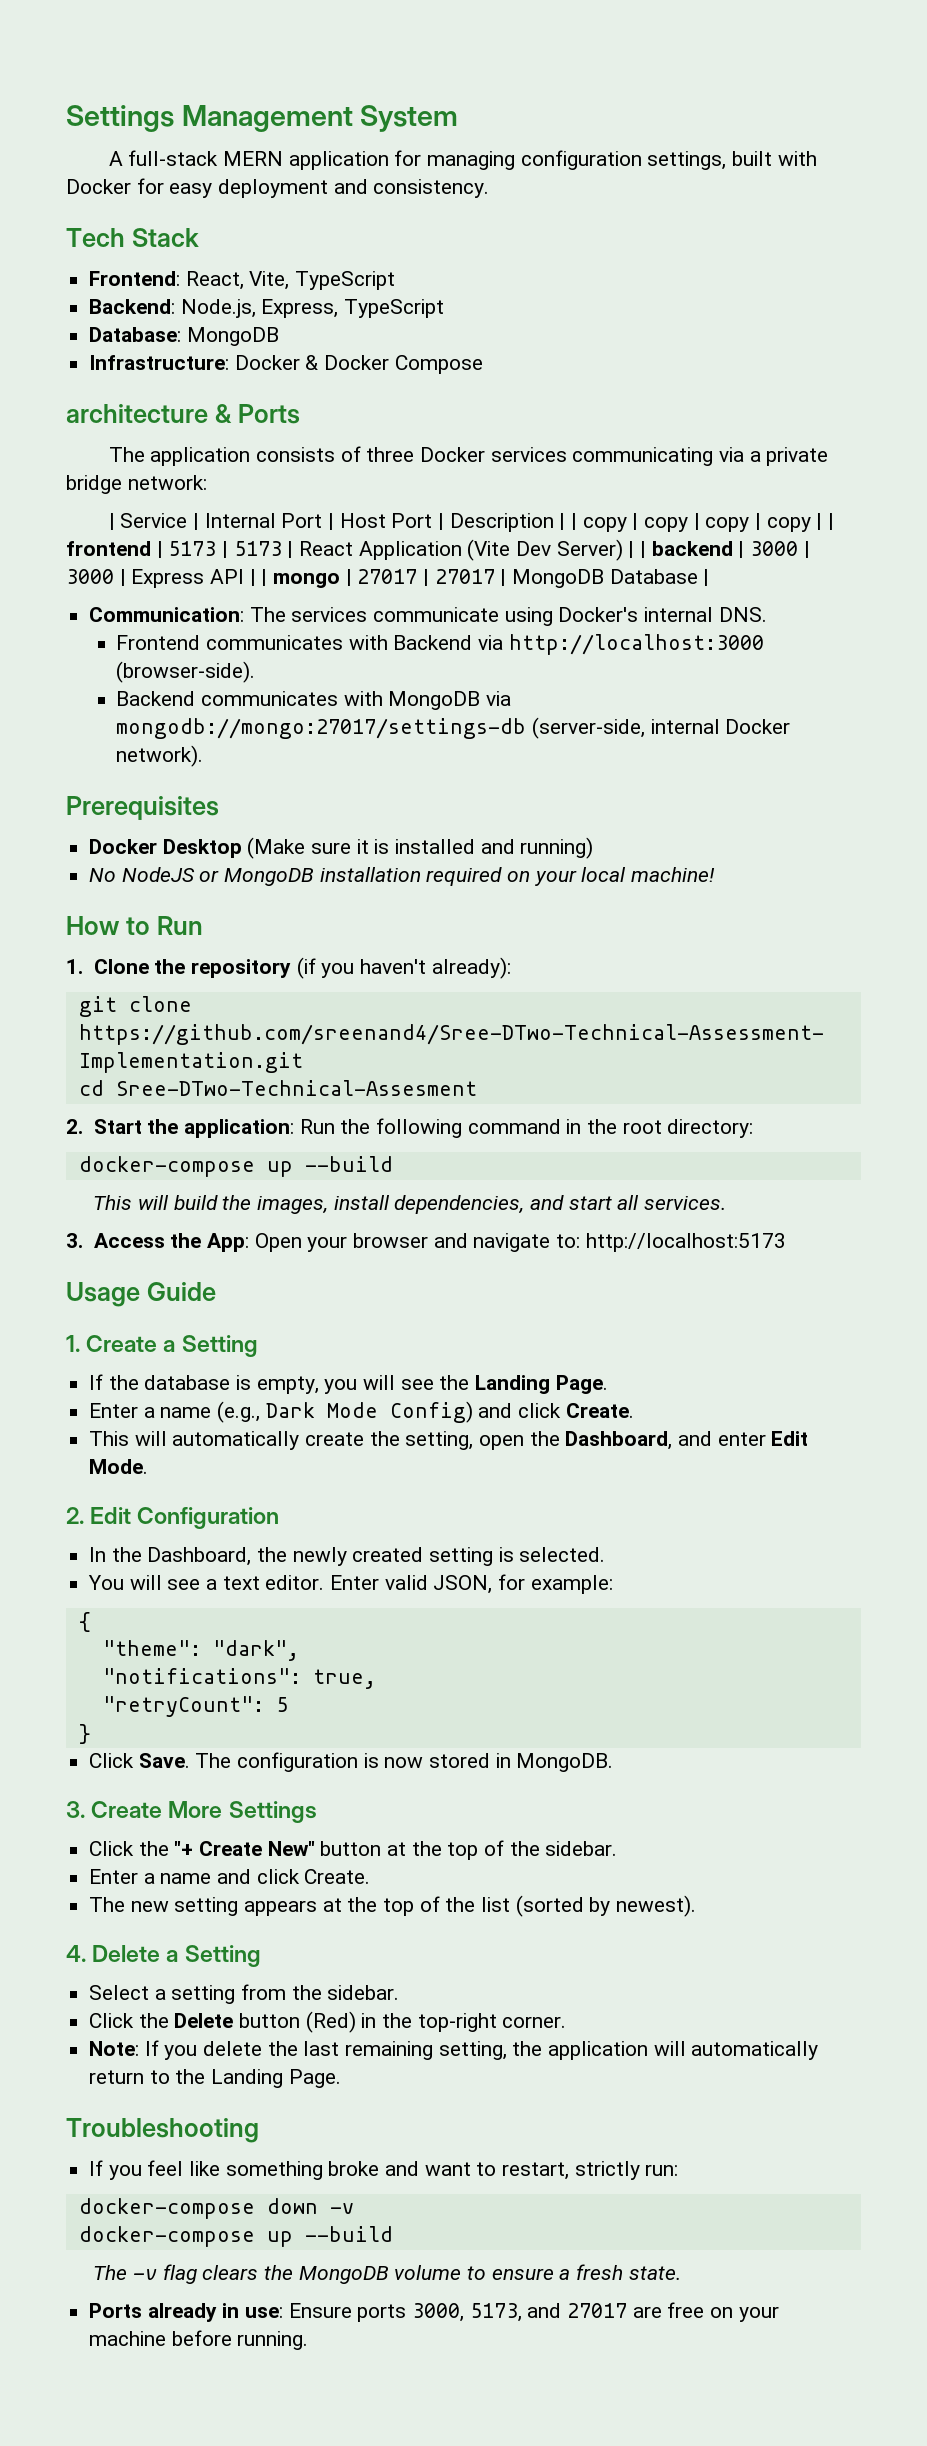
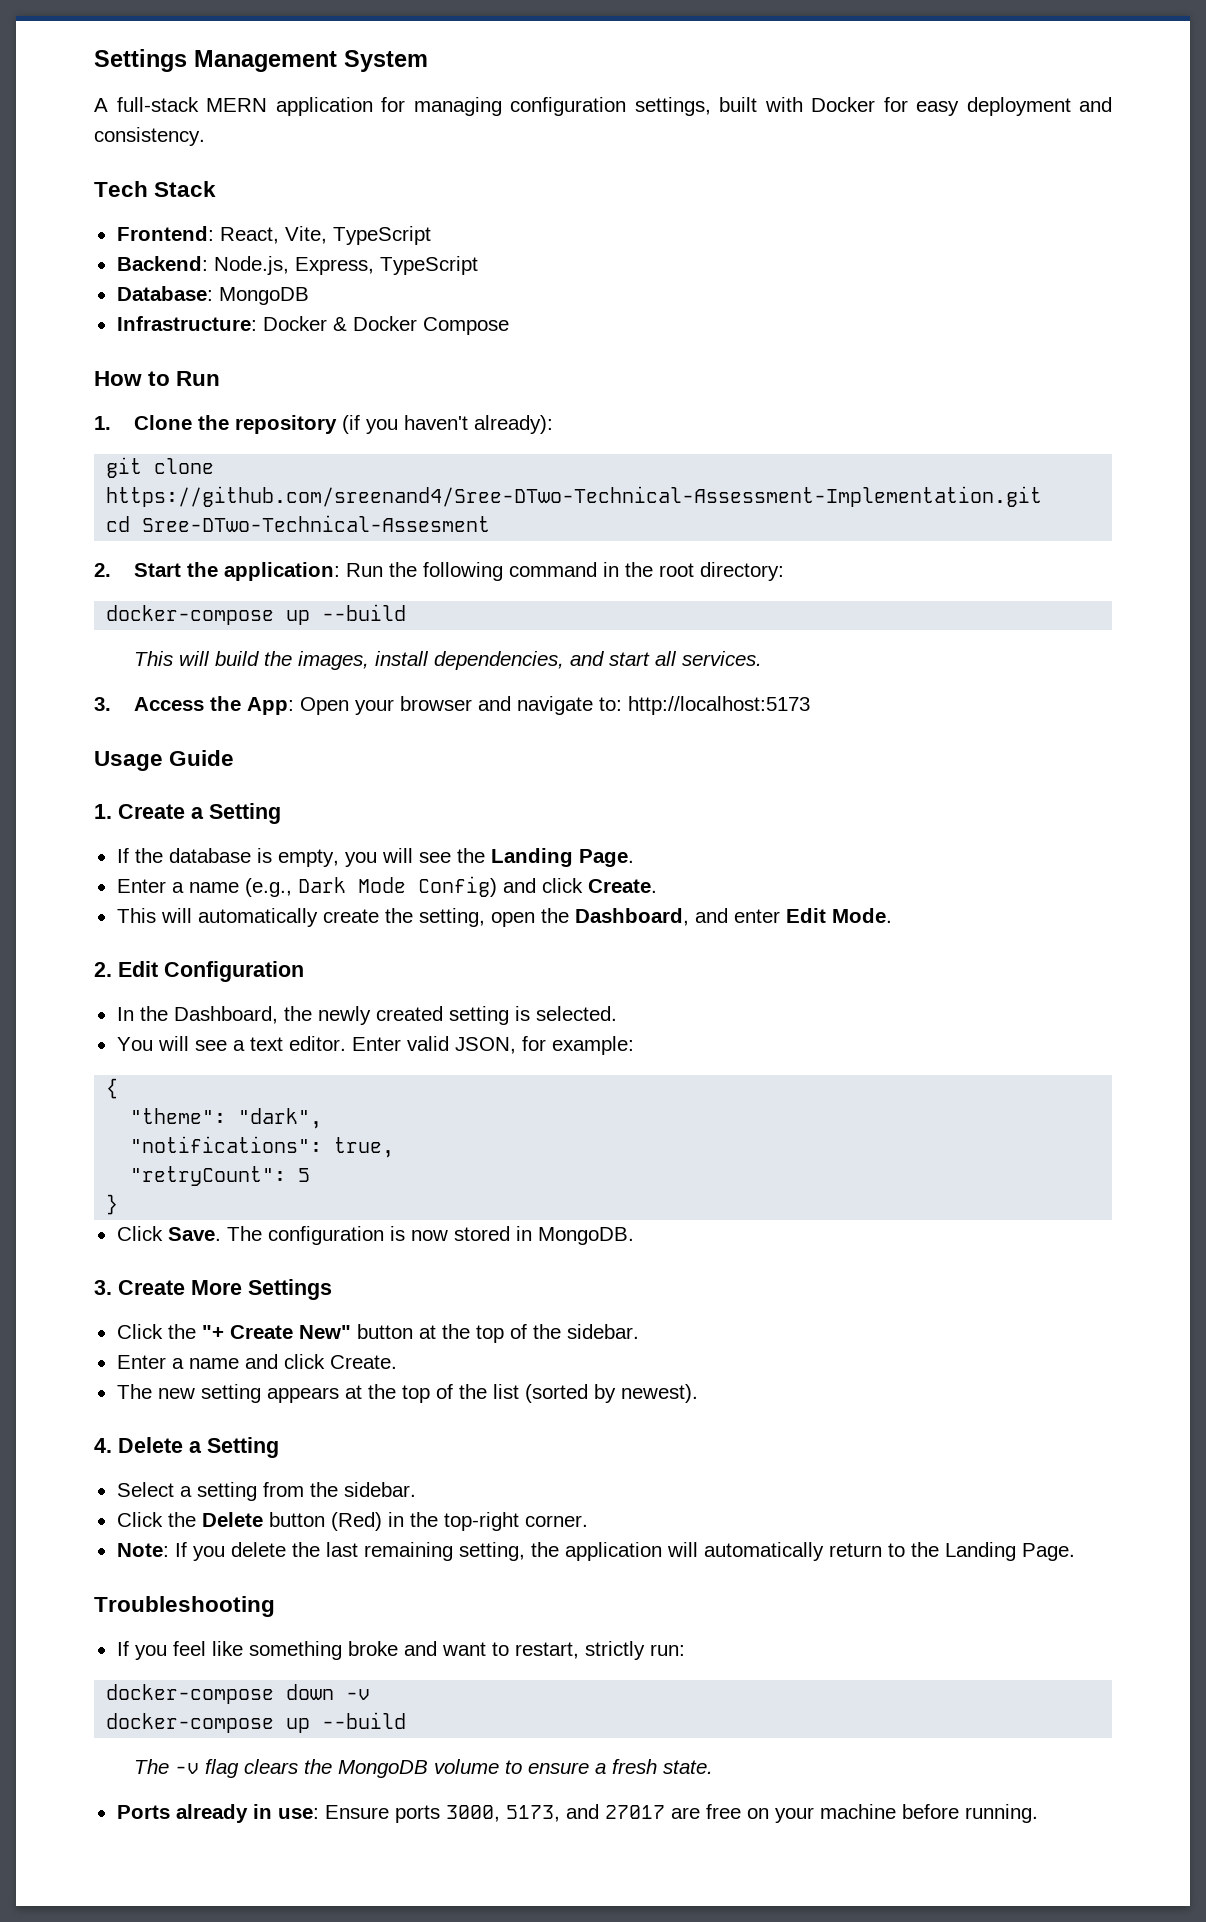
[66,404,300,424] [108,446,829,466] [66,475,207,494] [108,513,835,532] [66,539,810,561] [66,569,710,588] [89,607,767,626] [116,634,764,655] [116,661,256,683] [116,691,512,710] [116,717,791,739] [116,745,204,767] [66,796,219,820] [89,837,594,859] [89,867,716,886] // architecture & Ports // The application consists of three Docker services communicating via a private bridge network: // | Service | Internal Port | Host Port | Description | | copy | copy | copy | copy | | frontend | 5173 | 5173 | React Application (Vite Dev Server) | | backend | 3000 | 3000 | Express API | | mongo | 27017 | 27017 | MongoDB Database | // Communication: The services communicate using Docker's internal DNS. // Frontend communicates with Backend via http://localhost:3000 (browser-side). // Backend communicates with MongoDB via mongodb://mongo:27017/settings-db (server-side, internal Docker network). // Prerequisites // Docker Desktop (Make sure it is installed and running) // No NodeJS or MongoDB installation required on your local machine! -> (509, 326) none

